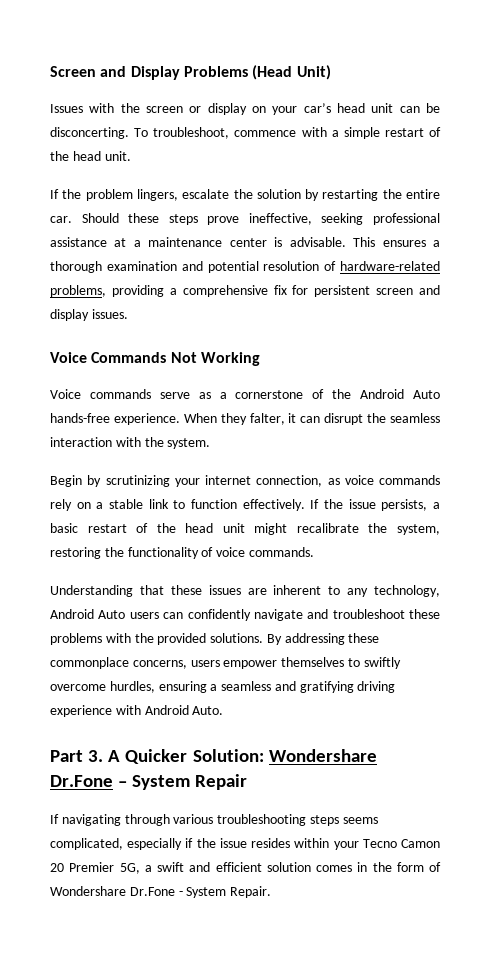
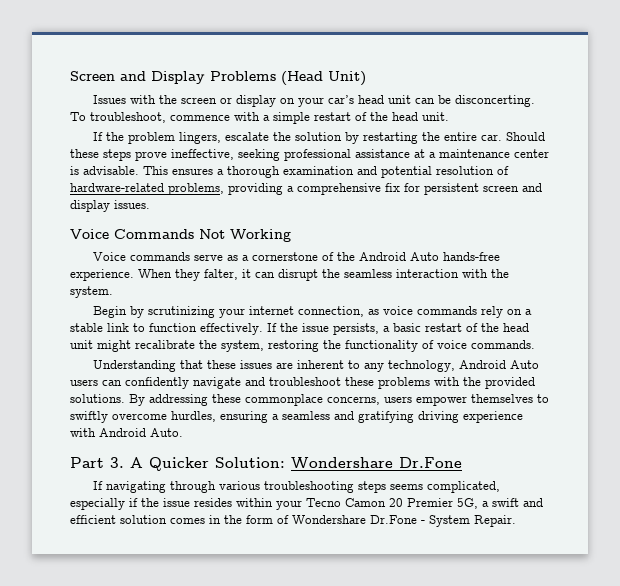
[118,774,248,790] – System Repair -> (462, 462) none

